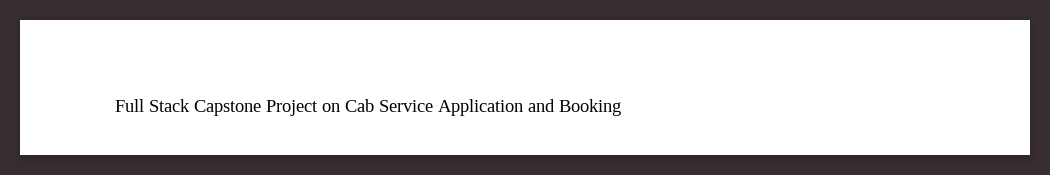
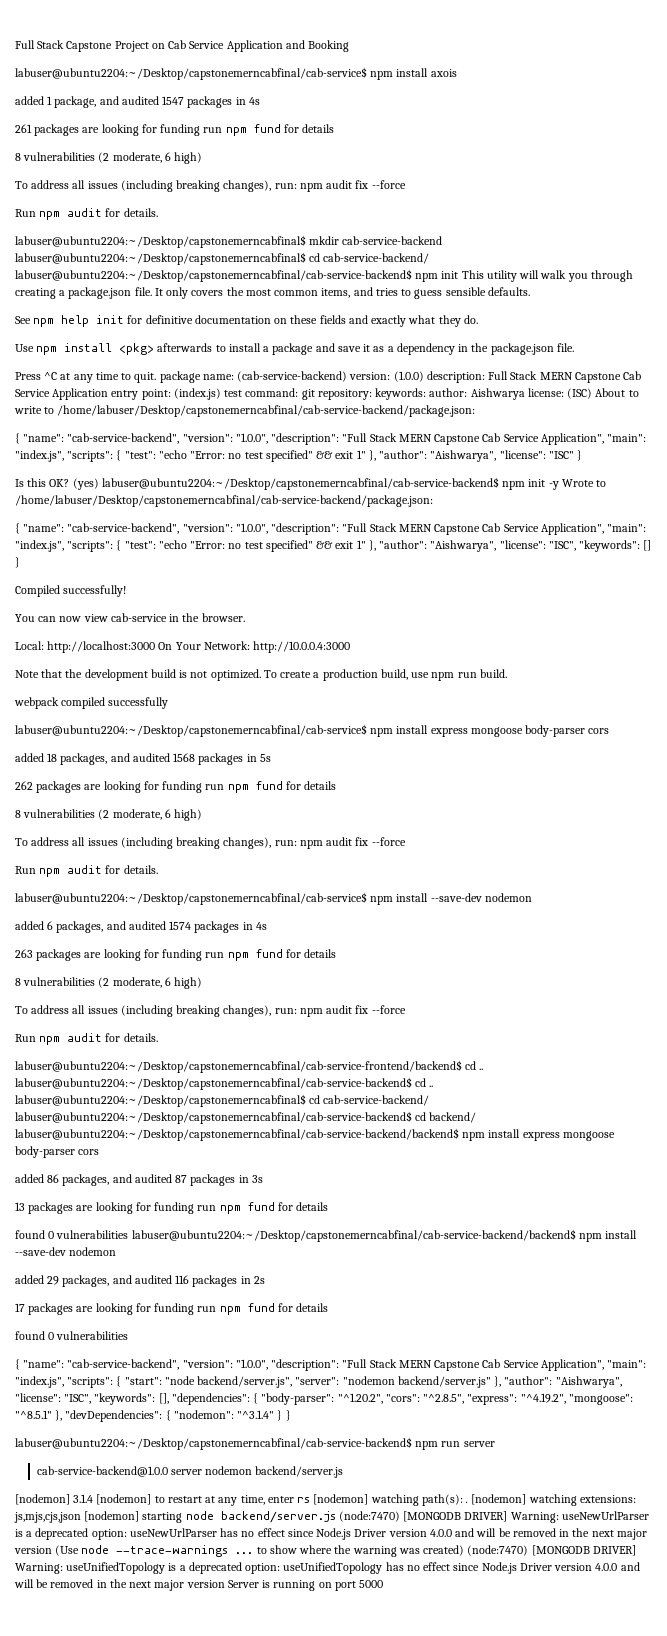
(621, 107) none -> [15,67,457,80] [15,96,260,108] [15,124,335,136] [15,152,203,164] [15,180,406,192] [15,208,158,220] [15,235,443,248] [15,252,430,265] [15,269,633,282] [15,287,530,299] [15,315,478,327] [15,343,574,355] [15,371,642,383] [15,388,639,400] [14,405,476,417] [15,433,647,445] [15,450,583,462] [15,477,607,490] [15,495,433,507] [15,523,647,535] [15,540,652,552] [15,557,20,568] [15,585,127,597] [15,613,245,622] [15,641,351,653] [15,669,507,681] [14,697,169,709] [15,724,610,737] [15,753,271,765] [15,781,337,793] [15,809,203,821] [15,837,406,849] [15,865,158,877] [15,892,532,905] [15,921,267,933] [15,949,337,961] [15,977,203,989] [15,1005,406,1017] [15,1033,158,1045] [15,1060,484,1073] [15,1077,434,1090] [15,1094,430,1107] [15,1111,477,1124] [15,1128,615,1141] [15,1146,100,1158] [15,1174,263,1186] [15,1202,329,1214] [15,1229,638,1242] [15,1247,117,1256] [15,1275,265,1287] [15,1303,329,1315] [15,1331,129,1340] [15,1359,647,1371] [15,1376,622,1388] [15,1393,633,1405] [15,1410,291,1422] [15,1437,495,1450] [36,1466,344,1478] [15,1494,636,1506] [14,1511,649,1523] [15,1528,647,1540] [14,1545,636,1557] [15,1562,640,1574] [14,1579,384,1591] // labuser@ubuntu2204:~/Desktop/capstonemerncabfinal/cab-service$ npm install axois // added 1 package, and audited 1547 packages in 4s // 261 packages are looking for funding run npm fund for details // 8 vulnerabilities (2 moderate, 6 high) // To address all issues (including breaking changes), run: npm audit fix --force // Run npm audit for details. // labuser@ubuntu2204:~/Desktop/capstonemerncabfinal$ mkdir cab-service-backend labuser@ubuntu2204:~/Desktop/capstonemerncabfinal$ cd cab-service-backend/ labuser@ubuntu2204:~/Desktop/capstonemerncabfinal/cab-service-backend$ npm init This utility will walk you through creating a package.json file. It only covers the most common items, and tries to guess sensible defaults. // See npm help init for definitive documentation on these fields and exactly what they do. // Use npm install <pkg> afterwards to install a package and save it as a dependency in the package.json file. // Press ^C at any time to quit. package name: (cab-service-backend) version: (1.0.0) description: Full Stack MERN Capstone Cab Service Application entry point: (index.js) test command: git repository: keywords: author: Aishwarya license: (ISC) About to write to /home/labuser/Desktop/capstonemerncabfinal/cab-service-backend/package.json: // { "name": "cab-service-backend", "version": "1.0.0", "description": "Full Stack MERN Capstone Cab Service Application", "main": "index.js", "scripts": { "test": "echo "Error: no test specified" && exit 1" }, "author": "Aishwarya", "license": "ISC" } // Is this OK? (yes) labuser@ubuntu2204:~/Desktop/capstonemerncabfinal/cab-service-backend$ npm init -y Wrote to /home/labuser/Desktop/capstonemerncabfinal/cab-service-backend/package.json: // { "name": "cab-service-backend", "version": "1.0.0", "description": "Full Stack MERN Capstone Cab Service Application", "main": "index.js", "scripts": { "test": "echo "Error: no test specified" && exit 1" }, "author": "Aishwarya", "license": "ISC", "keywords": [] } // Compiled successfully! // You can now view cab-service in the browser. // Local: http://localhost:3000 On Your Network: http://10.0.0.4:3000 // Note that the development build is not optimized. To create a production build, use npm run build. // webpack compiled successfully // labuser@ubuntu2204:~/Desktop/capstonemerncabfinal/cab-service$ npm install express mongoose body-parser cors // added 18 packages, and audited 1568 packages in 5s // 262 packages are looking for funding run npm fund for details // 8 vulnerabilities (2 moderate, 6 high) // To address all issues (including breaking changes), run: npm audit fix --force // Run npm audit for details. // labuser@ubuntu2204:~/Desktop/capstonemerncabfinal/cab-service$ npm install --save-dev nodemon // added 6 packages, and audited 1574 packages in 4s // 263 packages are looking for funding run npm fund for details // 8 vulnerabilities (2 moderate, 6 high) // To address all issues (including breaking changes), run: npm audit fix --force // Run npm audit for details. // labuser@ubuntu2204:~/Desktop/capstonemerncabfinal/cab-service-frontend/backend$ cd .. labuser@ubuntu2204:~/Desktop/capstonemerncabfinal/cab-service-backend$ cd .. labuser@ubuntu2204:~/Desktop/capstonemerncabfinal$ cd cab-service-backend/ labuser@ubuntu2204:~/Desktop/capstonemerncabfinal/cab-service-backend$ cd backend/ labuser@ubuntu2204:~/Desktop/capstonemerncabfinal/cab-service-backend/backend$ npm install express mongoose body-parser cors // added 86 packages, and audited 87 packages in 3s // 13 packages are looking for funding run npm fund for details // found 0 vulnerabilities labuser@ubuntu2204:~/Desktop/capstonemerncabfinal/cab-service-backend/backend$ npm install --save-dev nodemon // added 29 packages, and audited 116 packages in 2s // 17 packages are looking for funding run npm fund for details // found 0 vulnerabilities // { "name": "cab-service-backend", "version": "1.0.0", "description": "Full Stack MERN Capstone Cab Service Application", "main": "index.js", "scripts": { "start": "node backend/server.js", "server": "nodemon backend/server.js" }, "author": "Aishwarya", "license": "ISC", "keywords": [], "dependencies": { "body-parser": "^1.20.2", "cors": "^2.8.5", "express": "^4.19.2", "mongoose": "^8.5.1" }, "devDependencies": { "nodemon": "^3.1.4" } } // labuser@ubuntu2204:~/Desktop/capstonemerncabfinal/cab-service-backend$ npm run server // cab-service-backend@1.0.0 server nodemon backend/server.js // [nodemon] 3.1.4 [nodemon] to restart at any time, enter rs [nodemon] watching path(s): . [nodemon] watching extensions: js,mjs,cjs,json [nodemon] starting node backend/server.js (node:7470) [MONGODB DRIVER] Warning: useNewUrlParser is a deprecated option: useNewUrlParser has no effect since Node.js Driver version 4.0.0 and will be removed in the next major version (Use node --trace-warnings ... to show where the warning was created) (node:7470) [MONGODB DRIVER] Warning: useUnifiedTopology is a deprecated option: useUnifiedTopology has no effect since Node.js Driver version 4.0.0 and will be removed in the next major version Server is running on port 5000

